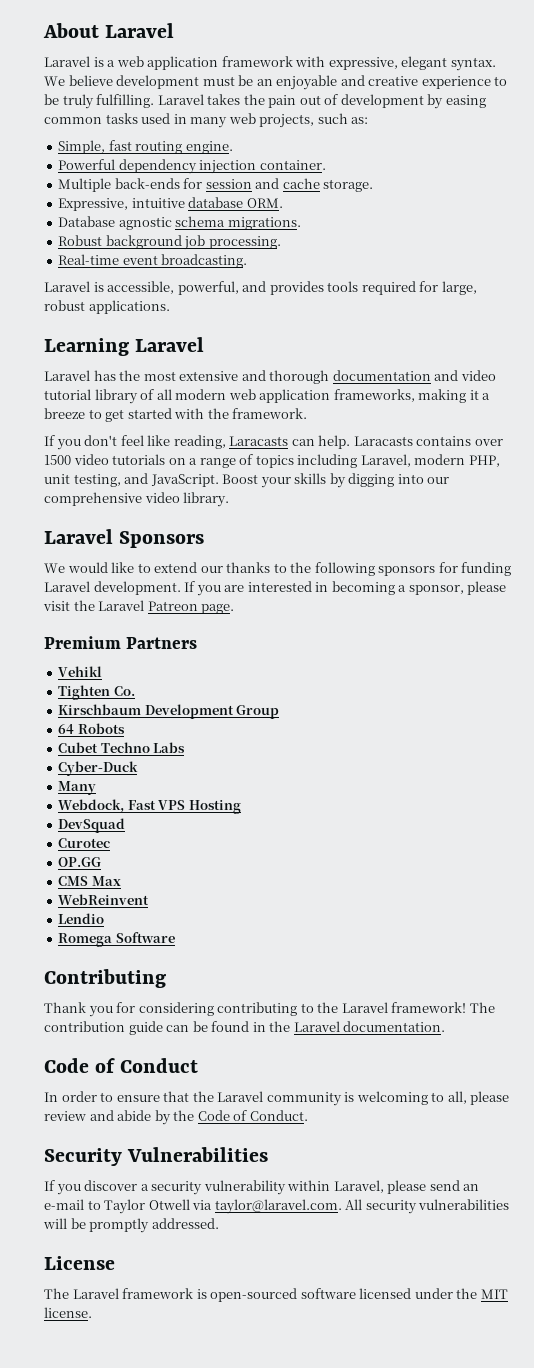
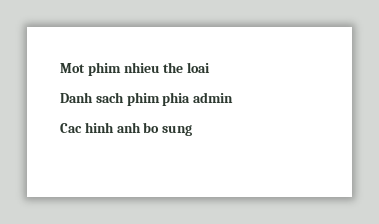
[43,23,175,38] [44,56,496,71] [44,75,508,90] [44,94,486,109] [44,113,369,128] [58,140,233,154] [58,159,326,174] [58,178,374,192] [58,197,283,211] [58,216,301,230] [58,235,281,250] [58,254,248,268] [44,281,477,295] [44,300,170,314] [44,337,205,356] [44,370,496,384] [44,389,491,404] [44,408,308,422] [44,435,503,450] [44,454,500,468] [44,473,450,488] [44,492,230,507] [44,529,205,548] [44,562,512,576] [44,581,507,596] [43,600,235,614] [44,636,198,649] [58,666,103,677] [58,685,135,700] [58,704,280,719] [58,723,125,734] [58,742,186,753] [58,761,139,776] [58,781,97,795] [58,799,241,814] [58,818,126,833] [58,838,111,848] [58,857,102,867] [58,876,121,886] [58,894,150,905] [58,913,105,924] [58,932,175,947] [44,969,166,988] [44,1002,495,1017] [44,1021,446,1035] [44,1058,199,1073] [44,1091,510,1106] [44,1110,308,1125] [44,1147,269,1166] [44,1180,480,1195] [44,1199,510,1214] [43,1218,219,1233] [44,1256,115,1270] [44,1288,508,1302] [44,1307,92,1318] About Laravel // Laravel is a web application framework with expressive, elegant syntax. We believe development must be an enjoyable and creative experience to be truly fulfilling. Laravel takes the pain out of development by easing common tasks used in many web projects, such as: // Simple, fast routing engine. // Powerful dependency injection container. // Multiple back-ends for session and cache storage. // Expressive, intuitive database ORM. // Database agnostic schema migrations. // Robust background job processing. // Real-time event broadcasting. // Laravel is accessible, powerful, and provides tools required for large, robust applications. // Learning Laravel // Laravel has the most extensive and thorough documentation and video tutorial library of all modern web application frameworks, making it a breeze to get started with the framework. // If you don't feel like reading, Laracasts can help. Laracasts contains over 1500 video tutorials on a range of topics including Laravel, modern PHP, unit testing, and JavaScript. Boost your skills by digging into our comprehensive video library. // Laravel Sponsors // We would like to extend our thanks to the following sponsors for funding Laravel development. If you are interested in becoming a sponsor, please visit the Laravel Patreon page. // Premium Partners // Vehikl // Tighten Co. // Kirschbaum Development Group // 64 Robots // Cubet Techno Labs // Cyber-Duck // Many // Webdock, Fast VPS Hosting // DevSquad // Curotec // OP.GG // CMS Max // WebReinvent // Lendio // Romega Software // Contributing // Thank you for considering contributing to the Laravel framework! The contribution guide can be found in the Laravel documentation. // Code of Conduct // In order to ensure that the Laravel community is welcoming to all, please review and abide by the Code of Conduct. // Security Vulnerabilities // If you discover a security vulnerability within Laravel, please send an e-mail to Taylor Otwell via taylor@laravel.com. All security vulnerabilities will be promptly addressed. // License // The Laravel framework is open-sourced software licensed under the MIT license. -> [60,62,211,76] [60,92,234,106] [60,122,193,136] Mot phim nhieu the loai // Danh sach phim phia admin // Cac hinh anh bo sung

